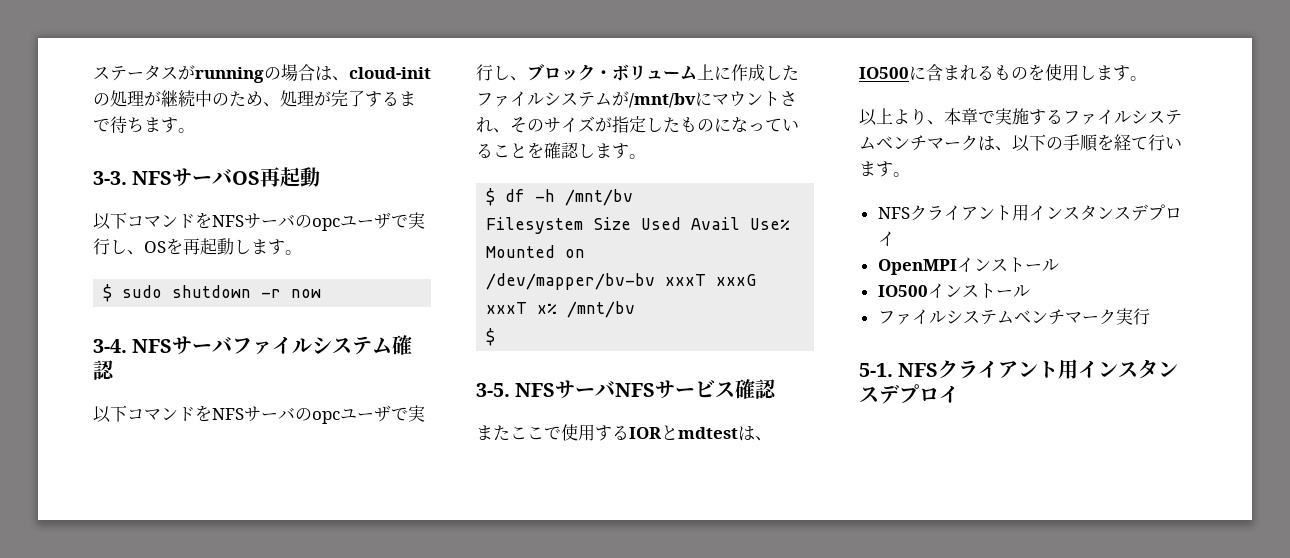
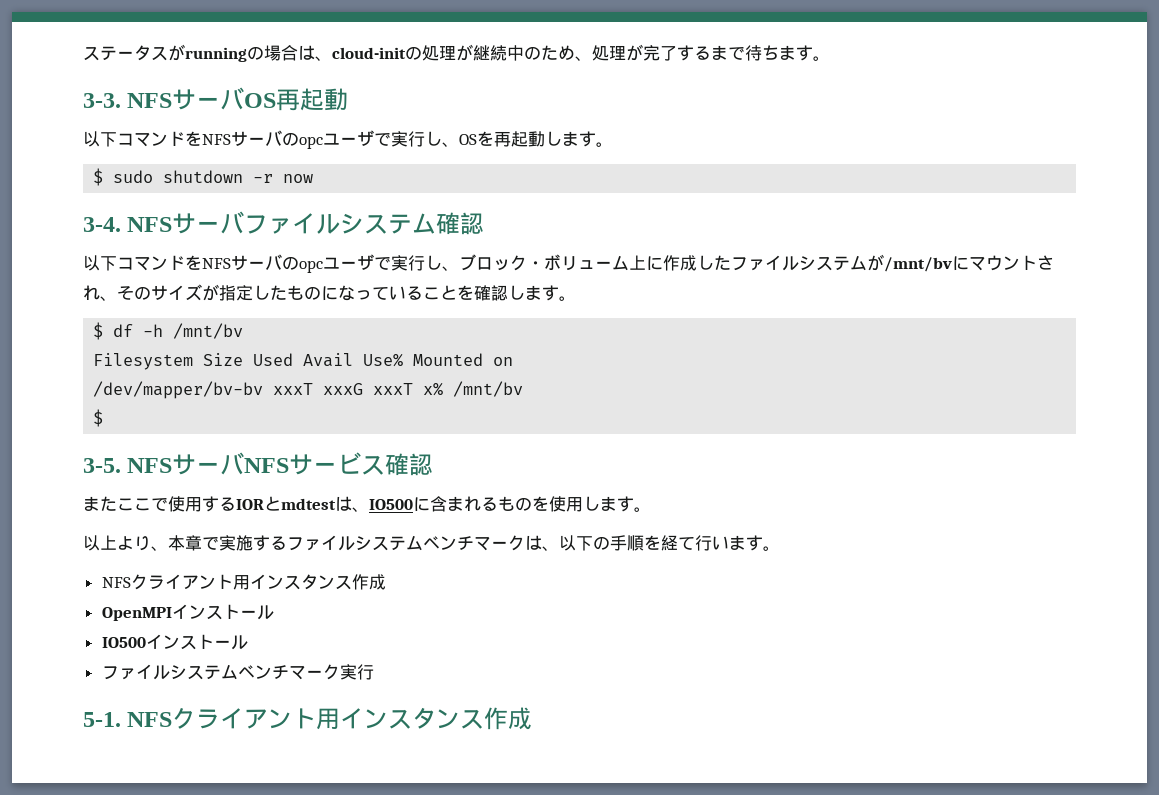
[1130,204,1182,221] [877,231,895,247] デプロイ -> [351,574,386,590] 作成
[879,384,959,404] デプロイ -> [484,707,533,730] 作成

